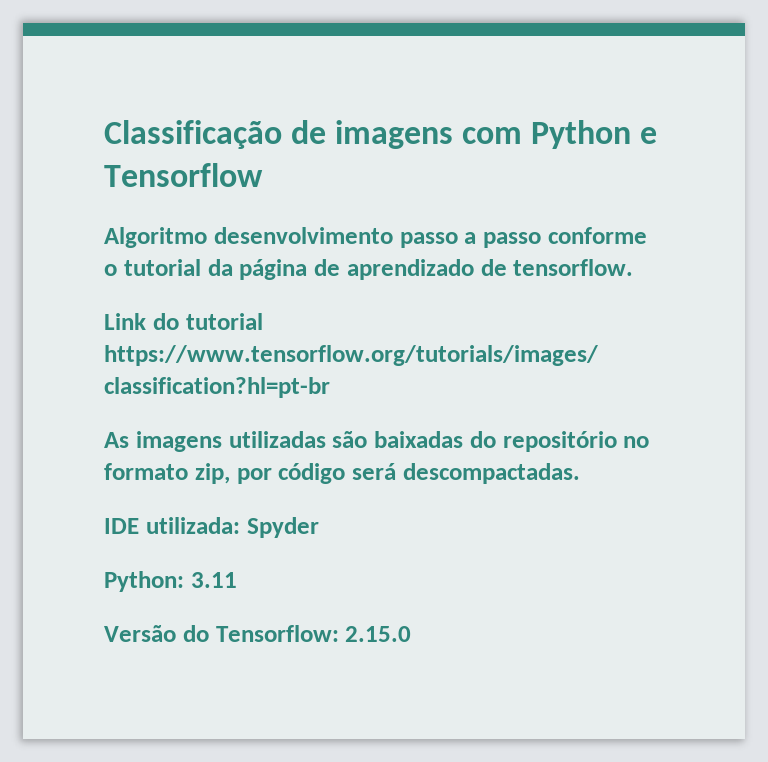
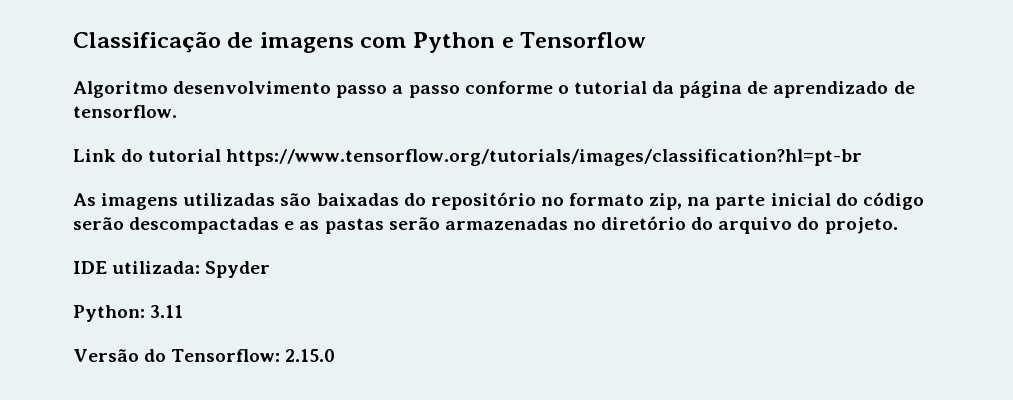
[236,463,580,484] por código será descompactadas. -> [687,192,924,210] [73,216,898,234] na parte inicial do código serão descompactadas e as pastas serão armazenadas no diretório do arquivo do projeto.

